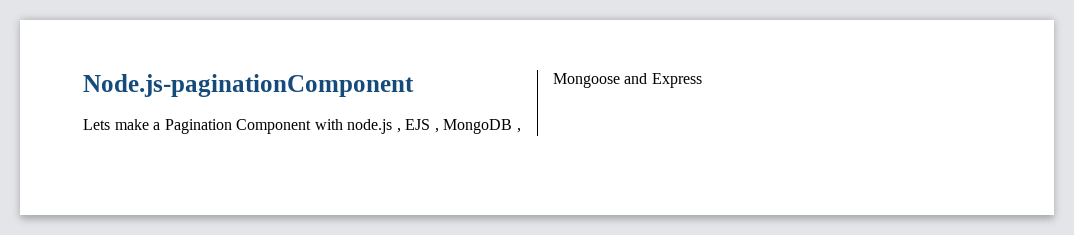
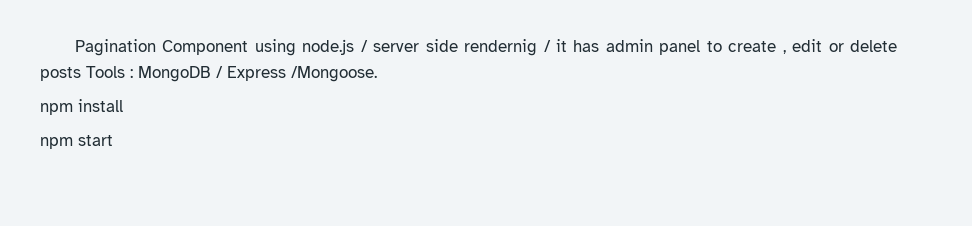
[83,74,414,97] [83,119,522,134] [553,73,702,88] Node.js-paginationComponent // Lets make a Pagination Component with node.js , EJS , MongoDB , Mongoose and Express -> [74,39,897,56] [40,66,377,82] [40,99,123,115] [40,135,113,149] Pagination Component using node.js / server side rendernig / it has admin panel to create , edit or delete posts Tools : MongoDB / Express /Mongoose. // npm install // npm start

